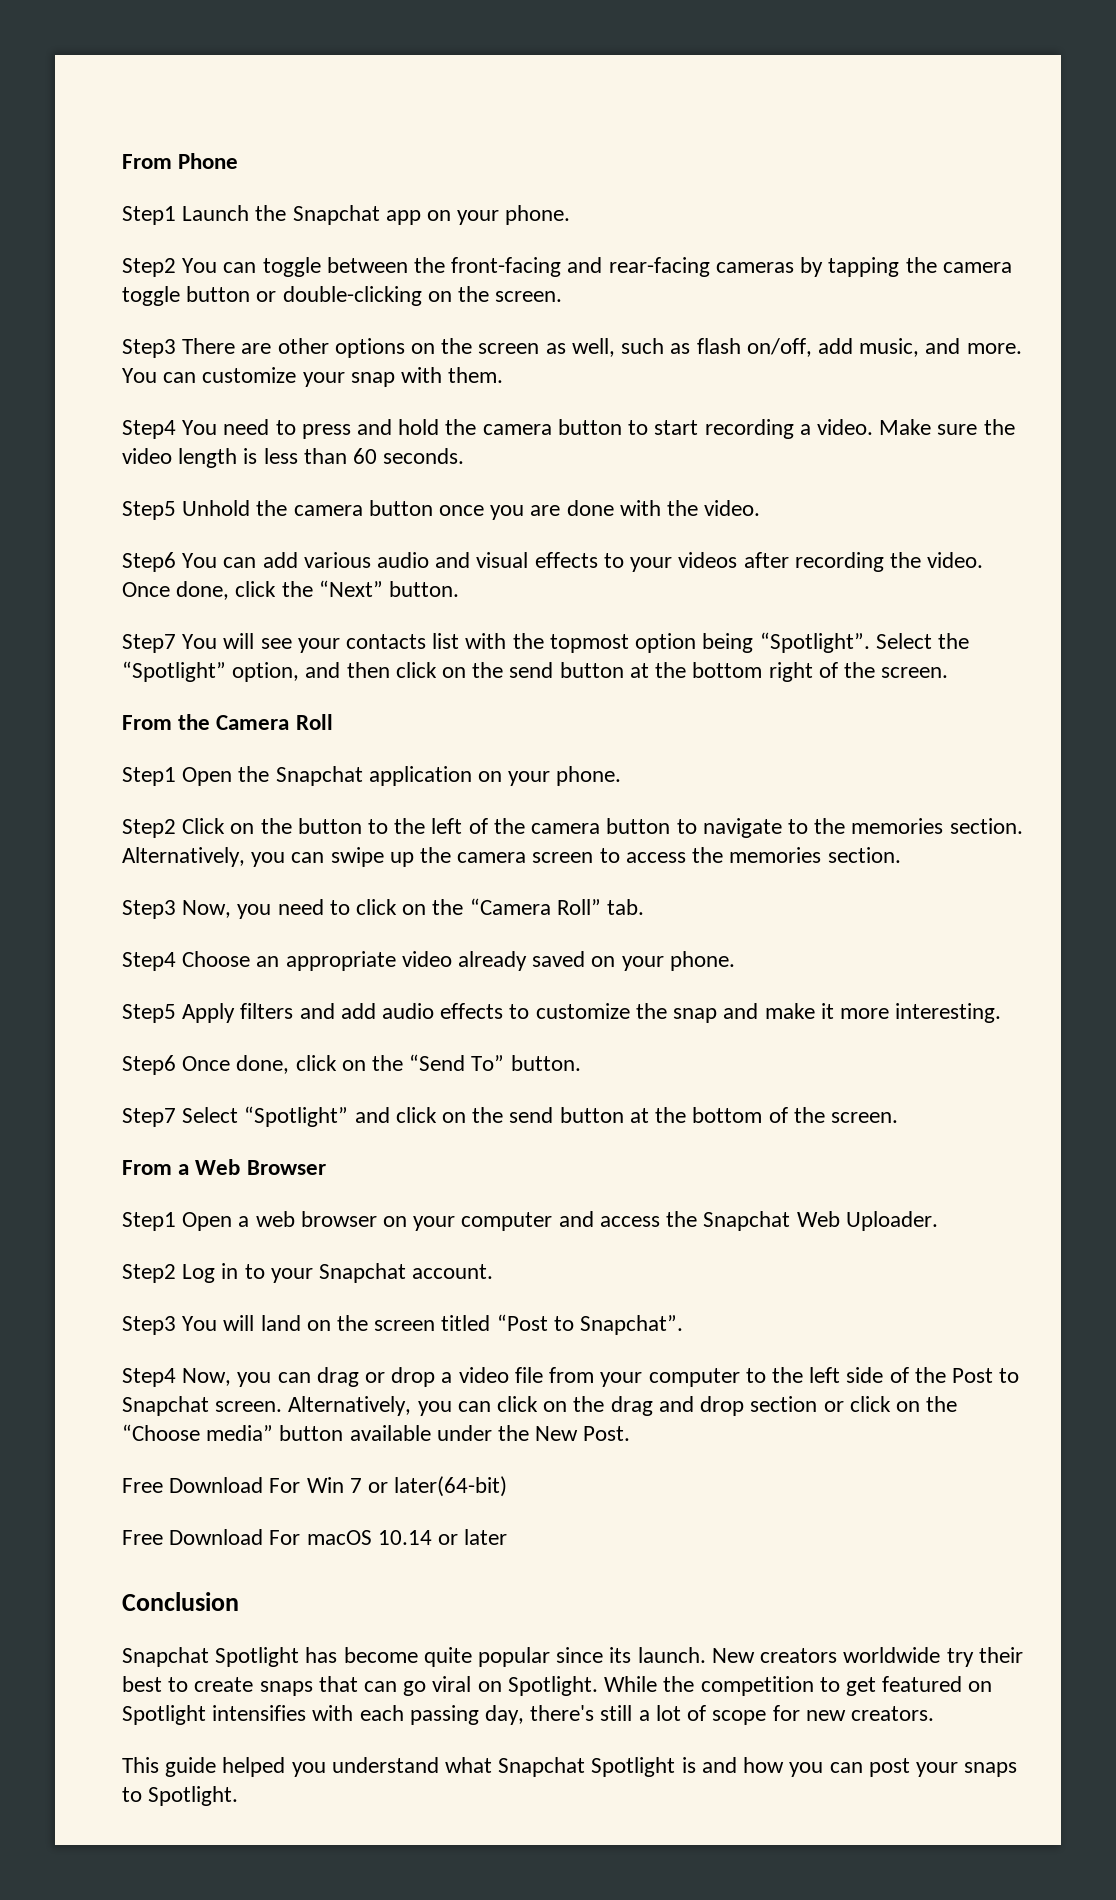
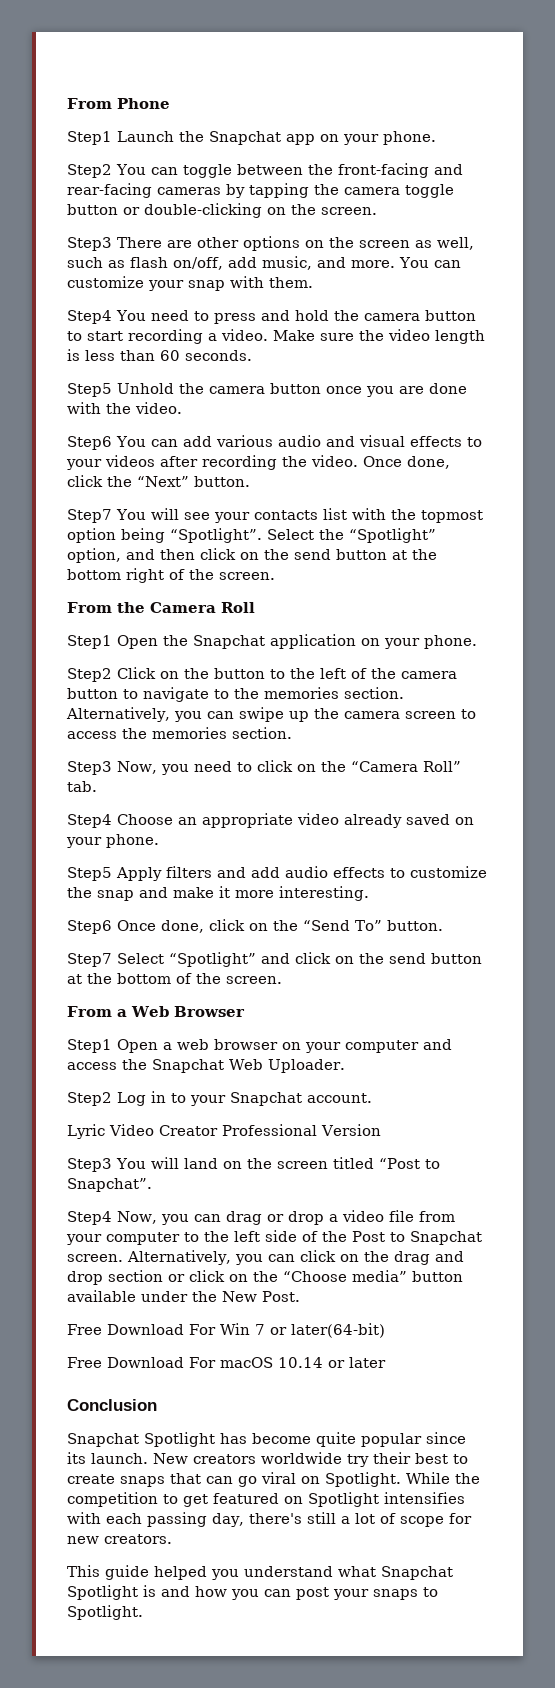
(494, 1271) none -> [67,1124,381,1139] // Lyric Video Creator Professional Version

